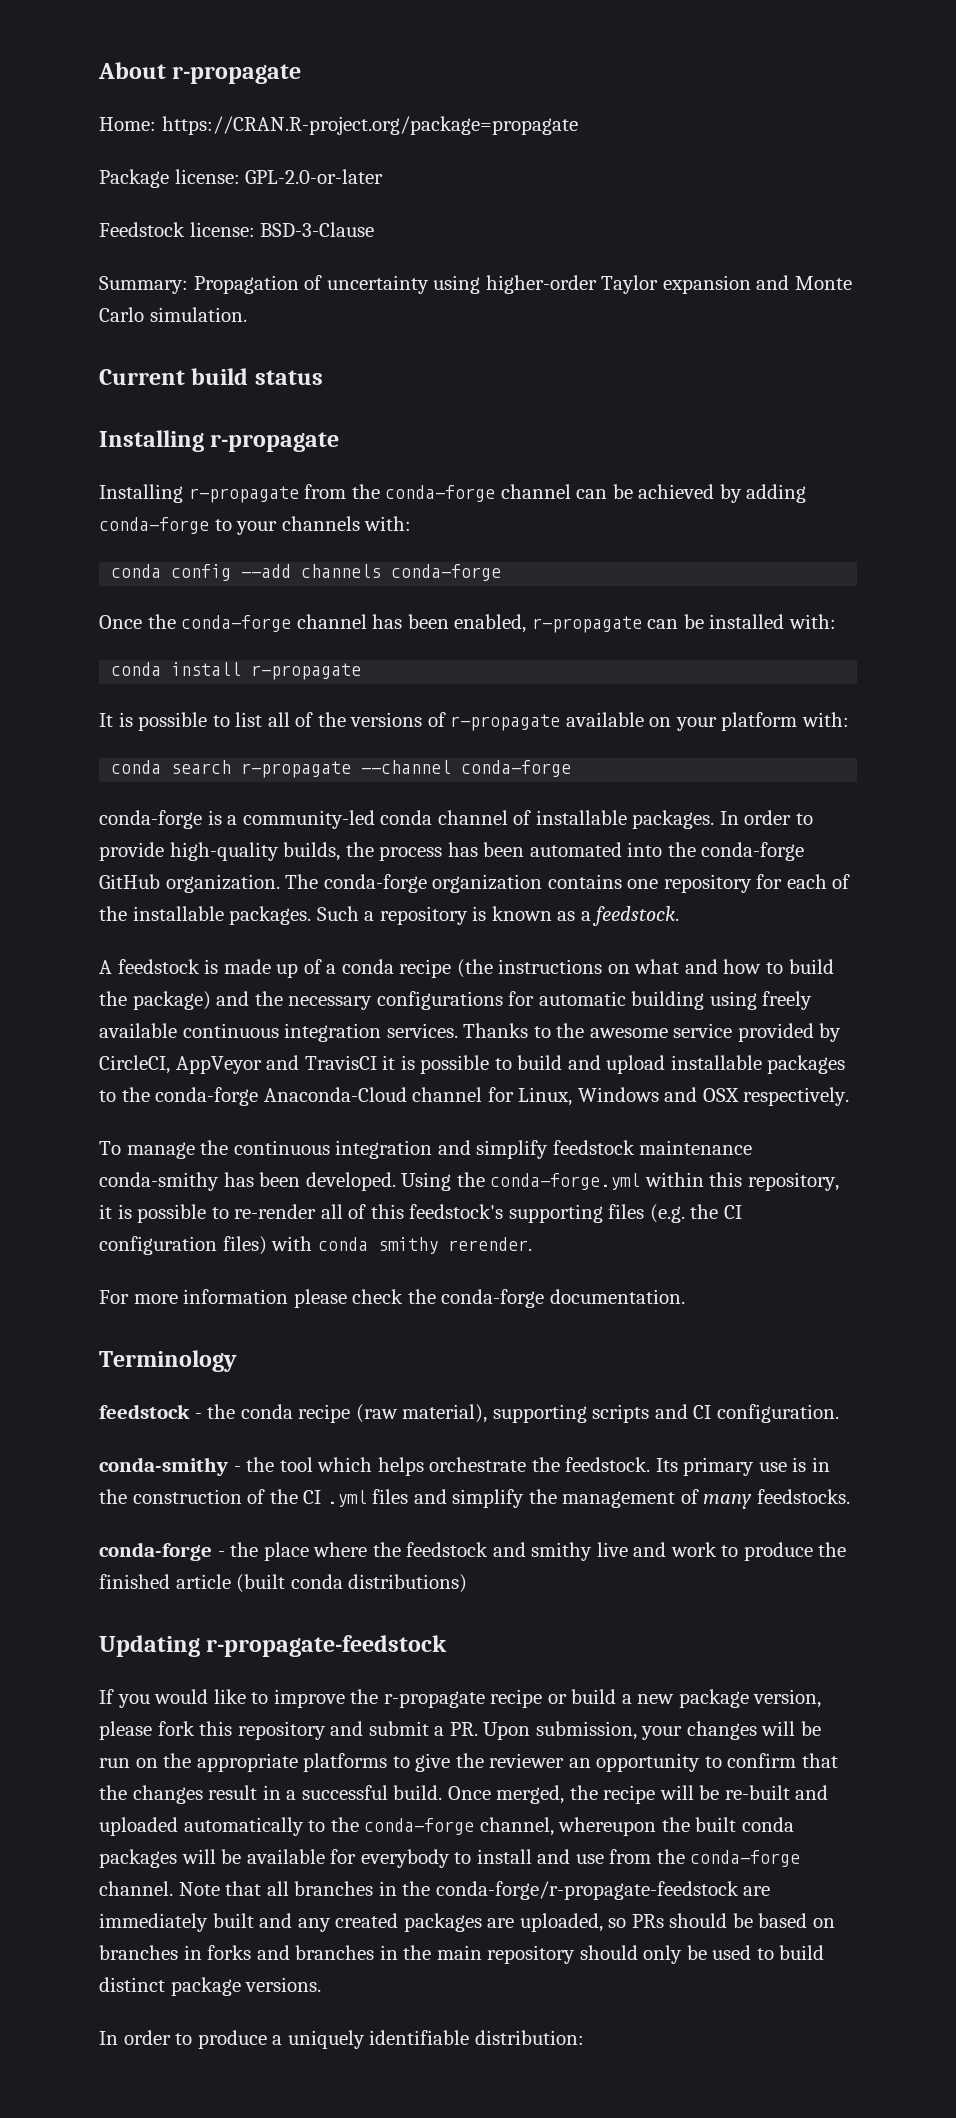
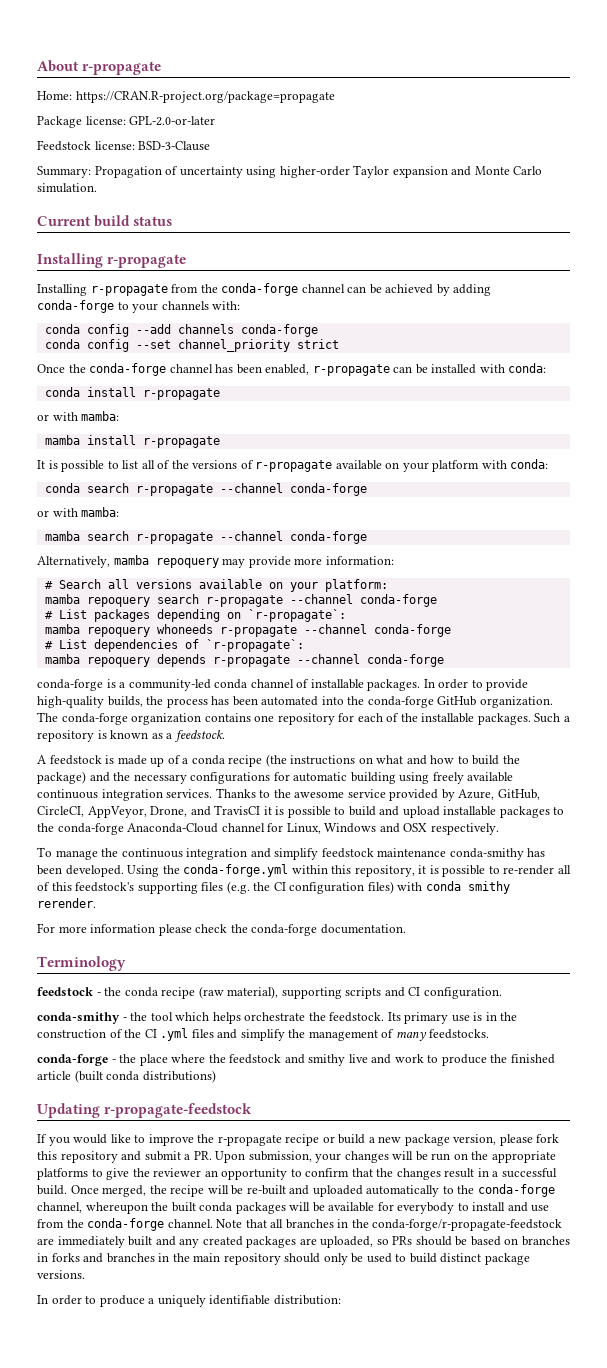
(502, 572) none -> [44,339,339,352] // conda config --set channel_priority strict
[788,614,836,629] with: -> [479,363,547,373] with conda:
(362, 671) none -> [37,411,120,421] [44,435,220,448] // or with mamba: // mamba install r-propagate
[802,712,850,727] with: -> [481,459,549,469] with conda:
(572, 768) none -> [37,507,120,517] [44,531,367,544] [37,555,394,568] [44,579,388,592] [44,594,437,607] [44,609,346,622] [44,624,451,637] [44,639,304,652] [44,654,444,667] // or with mamba: // mamba search r-propagate --channel conda-forge // Alternatively, mamba repoquery may provide more information: // # Search all versions available on your platform: // mamba repoquery search r-propagate --channel conda-forge // # List packages depending on `r-propagate`: // mamba repoquery whoneeds r-propagate --channel conda-forge // # List dependencies of `r-propagate`: // mamba repoquery depends r-propagate --channel conda-forge
[99,1055,262,1074] CircleCI, AppVeyor -> [458,789,540,800] [37,806,188,818] Azure, GitHub, CircleCI, AppVeyor, Drone,

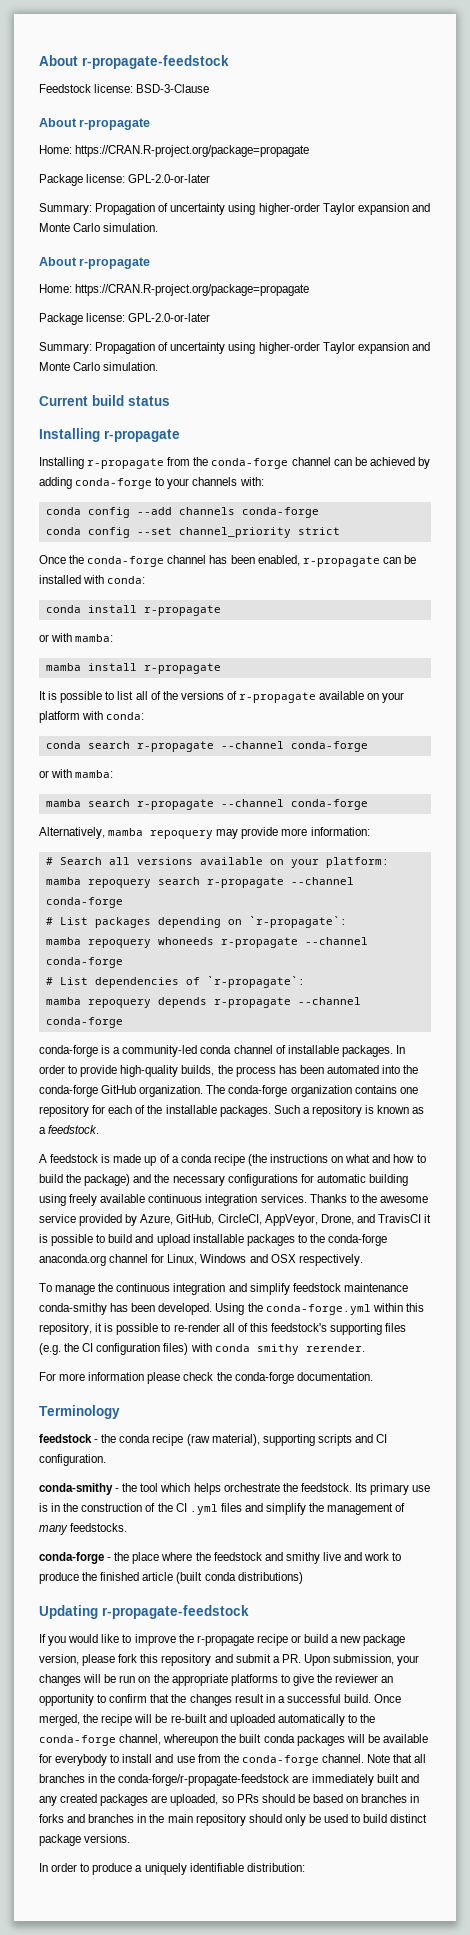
[37,60,162,75] [37,91,335,103] [37,116,216,128] [37,140,211,151] About r-propagate // Home: https://CRAN.R-project.org/package=propagate // Package license: GPL-2.0-or-later // Feedstock license: BSD-3-Clause -> [39,55,229,69] [39,84,210,93] [39,118,151,130] [39,145,310,157] [39,174,211,186] [39,203,430,215] [39,223,159,232] [39,257,151,269] [39,284,310,296] [39,313,211,325] About r-propagate-feedstock // Feedstock license: BSD-3-Clause // About r-propagate // Home: https://CRAN.R-project.org/package=propagate // Package license: GPL-2.0-or-later // Summary: Propagation of uncertainty using higher-order Taylor expansion and Monte Carlo simulation. // About r-propagate // Home: https://CRAN.R-project.org/package=propagate // Package license: GPL-2.0-or-later
[127,823,219,833] Anaconda-Cloud -> [39,1254,106,1266] anaconda.org

